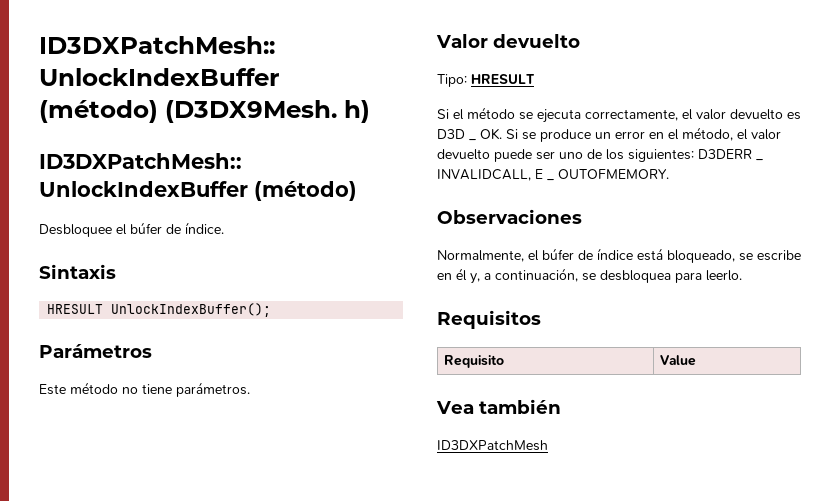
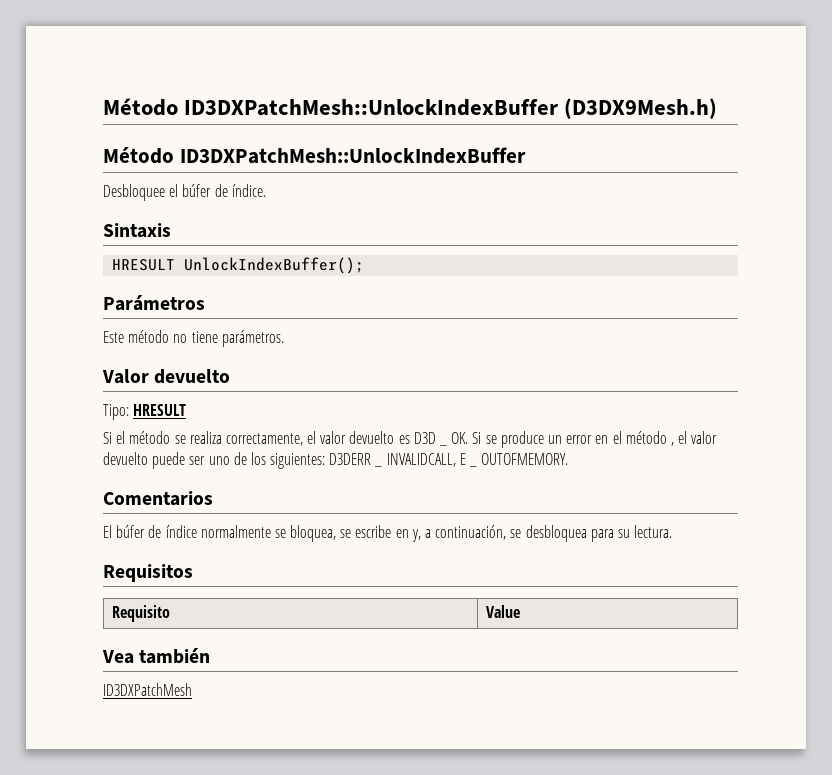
[39,36,275,54] [39,68,280,86] [39,100,370,123] [39,153,242,169] [39,181,357,201] ID3DXPatchMesh:: UnlockIndexBuffer (método) (D3DX9Mesh. h) // ID3DXPatchMesh:: UnlockIndexBuffer (método) -> [103,98,718,119] [103,147,526,164] Método ID3DXPatchMesh::UnlockIndexBuffer (D3DX9Mesh.h) // Método ID3DXPatchMesh::UnlockIndexBuffer
[537,109,581,123] ejecuta -> [189,431,222,444] realiza
[682,127,733,141] método, -> [625,431,674,446] método ,
[437,209,582,224] [437,248,735,263] Observaciones // Normalmente, el búfer de índice está bloqueado, -> [103,491,213,506] [103,525,337,542] Comentarios // El búfer de índice normalmente se bloquea,
[456,268,467,281] él -> (409, 533) none
[706,270,742,281] leerlo. -> [617,525,673,538] su lectura.

